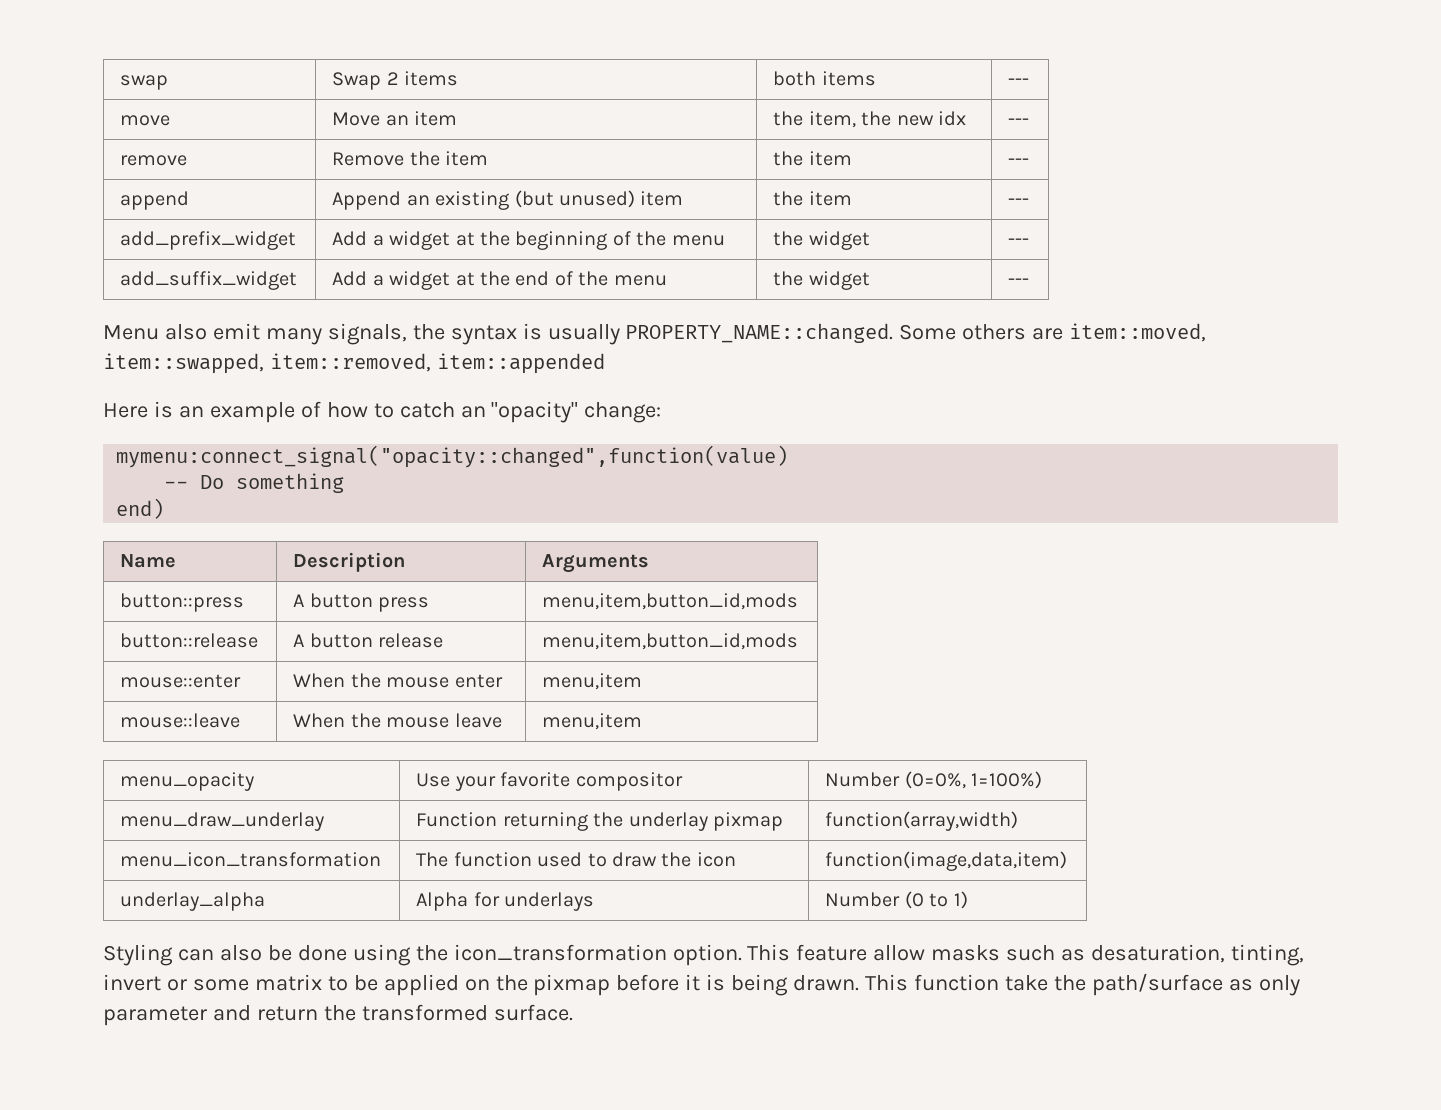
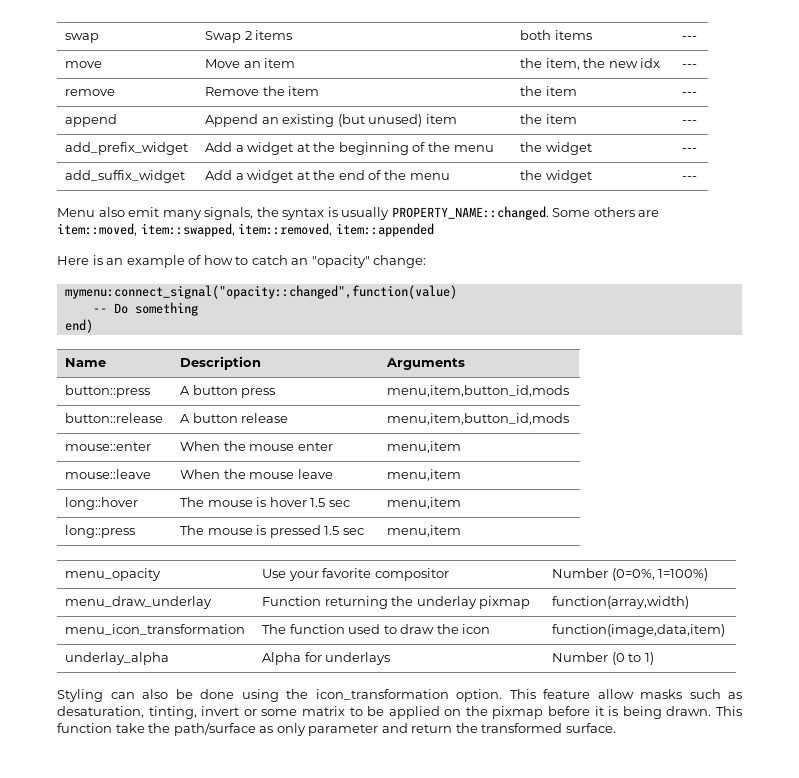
(643, 721) none -> [65,497,139,510] [180,497,350,507] [387,497,462,509] [65,525,136,538] [180,525,364,538] [387,525,462,537] // long::hover | The mouse is hover 1.5 sec | menu,item // long::press | The mouse is pressed 1.5 sec | menu,item

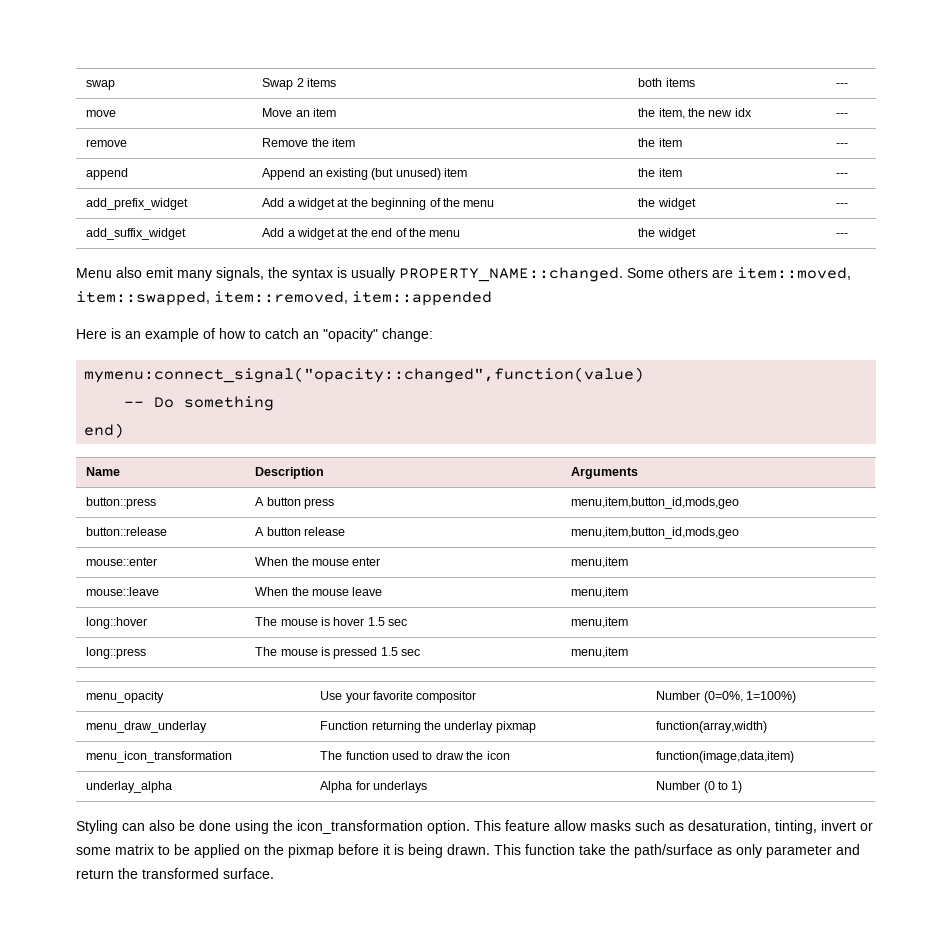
[387,385,570,397] menu,item,button_id,mods -> [571,497,740,509] menu,item,button_id,mods,geo
[387,413,570,425] menu,item,button_id,mods -> [571,527,740,539] menu,item,button_id,mods,geo

